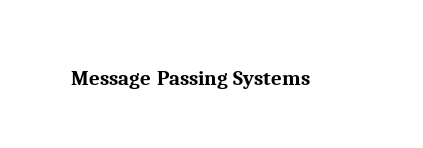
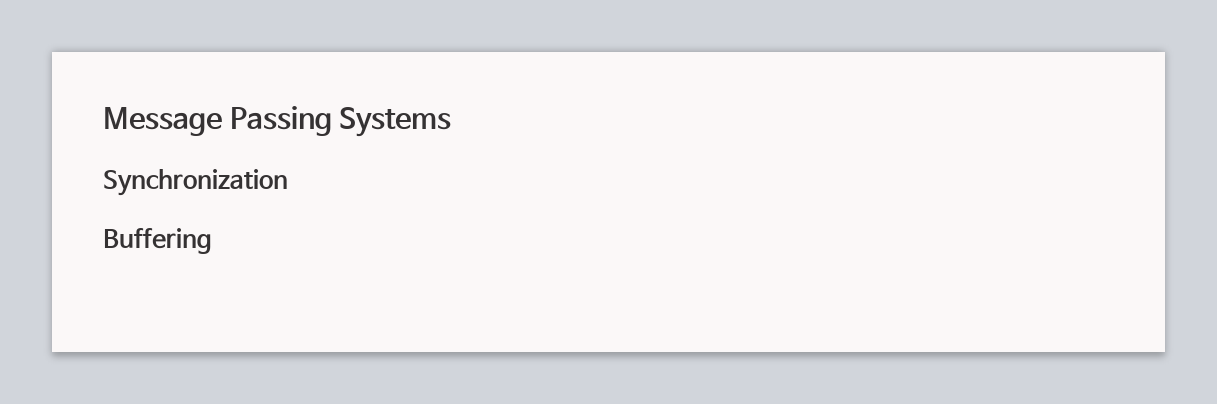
(311, 80) none -> [103,169,288,196] [103,228,212,254] // Synchronization // Buffering

